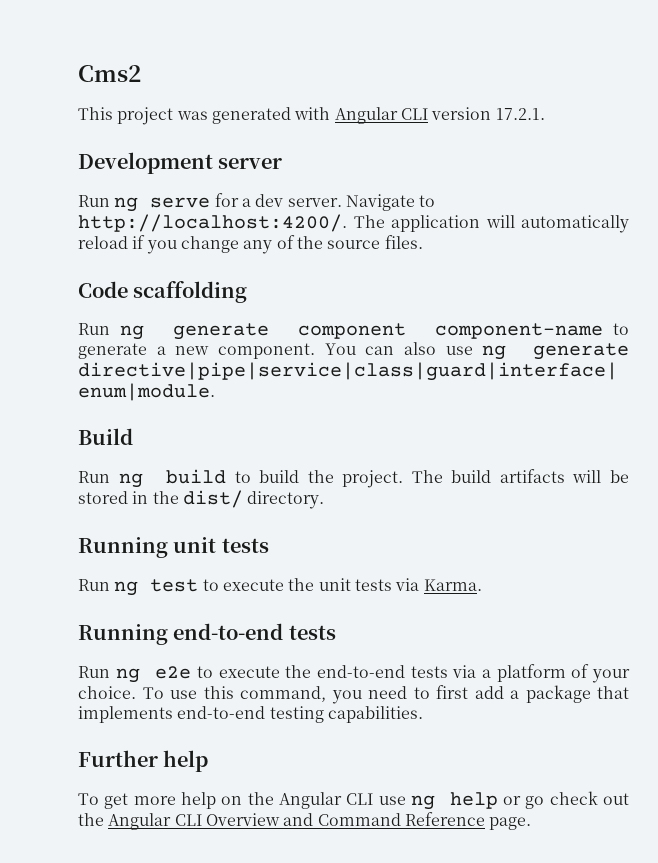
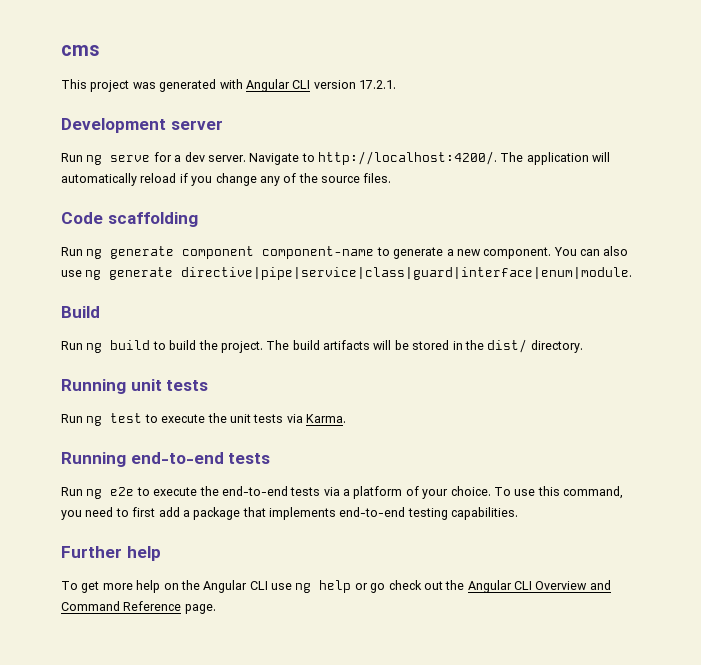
[78,65,141,82] Cms2 -> [61,45,99,56] cms

